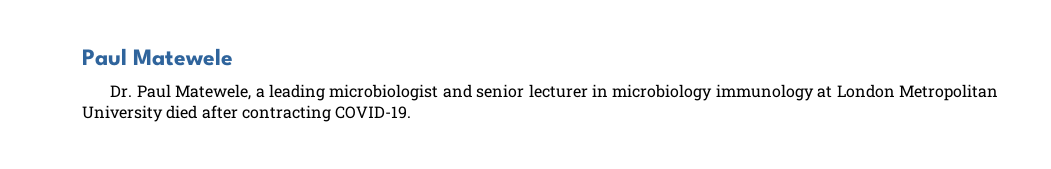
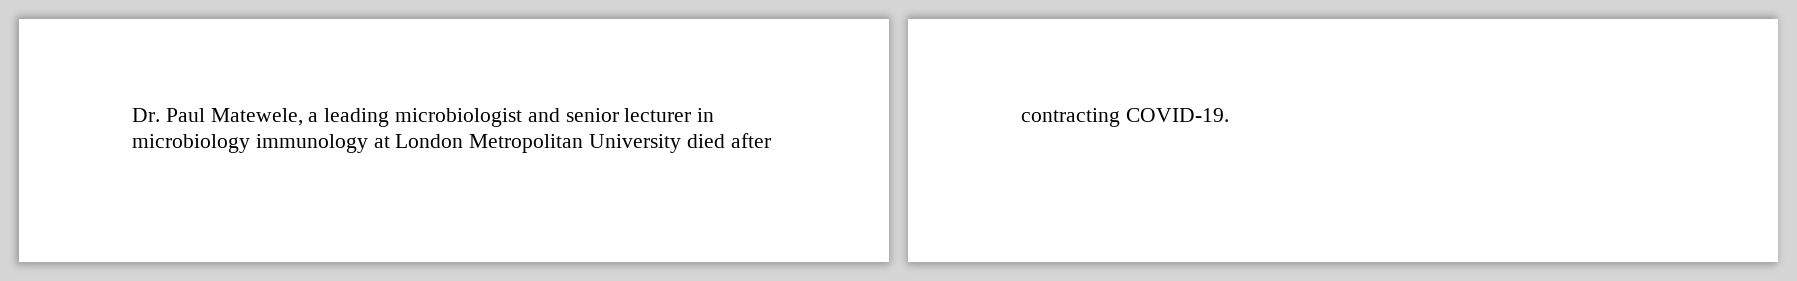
[82,48,234,66] Paul Matewele // -> (132, 115) none

